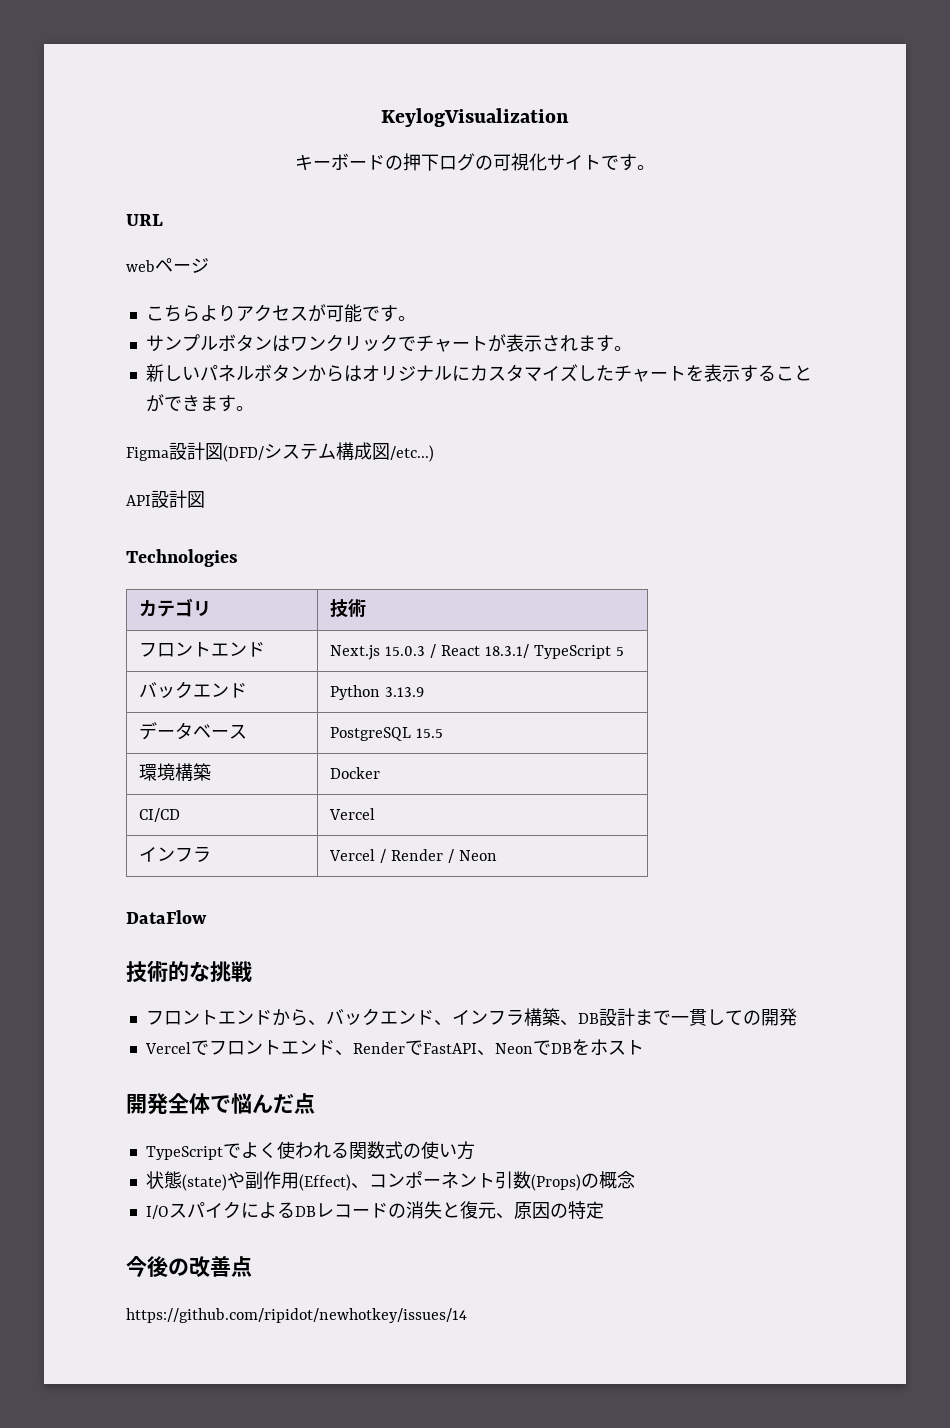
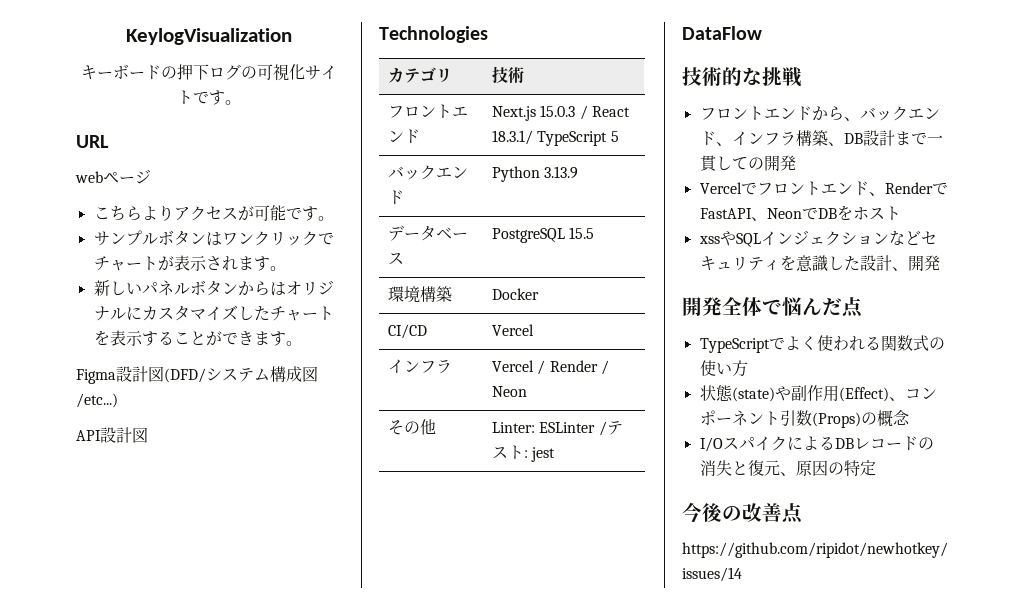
(497, 855) none -> [388,419,437,435] [492,421,623,436] [492,445,556,462] // その他 | Linter: ESLinter /テスト: jest
(644, 1047) none -> [698,230,937,247] [699,255,940,272] // xssやSQLインジェクションなどセキュリティを意識した設計、開発

